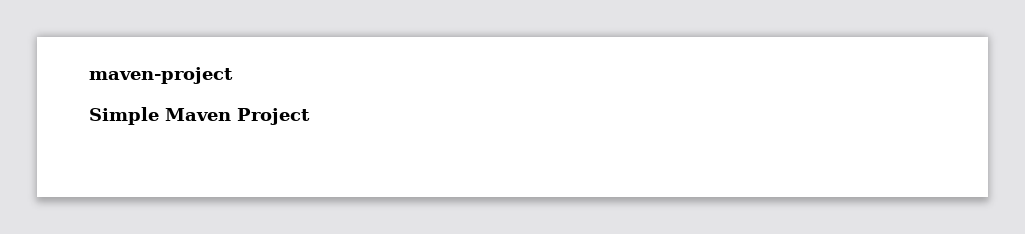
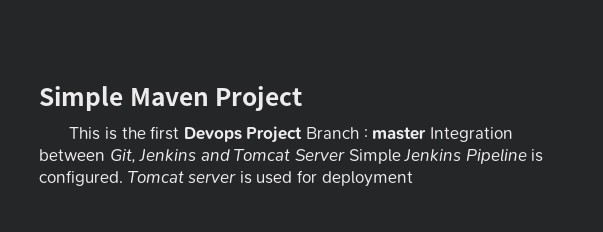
[89,67,233,84] maven-project // -> (39, 98) none
(310, 116) none -> [69,126,513,143] [39,148,544,164] [39,170,413,187] // This is the first Devops Project Branch : master Integration between Git, Jenkins and Tomcat Server Simple Jenkins Pipeline is configured. Tomcat server is used for deployment

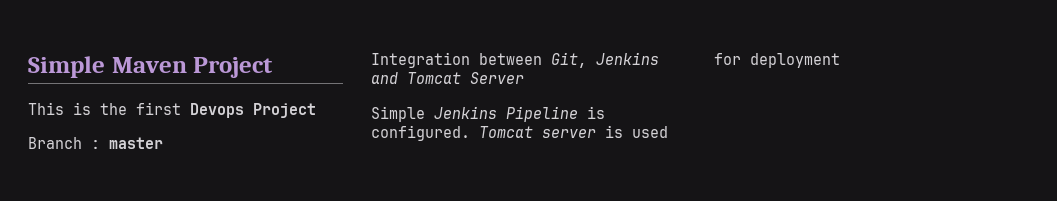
(303, 134) none -> (316, 110) //
(427, 133) none -> (163, 143) //
(345, 155) none -> (524, 78) //

